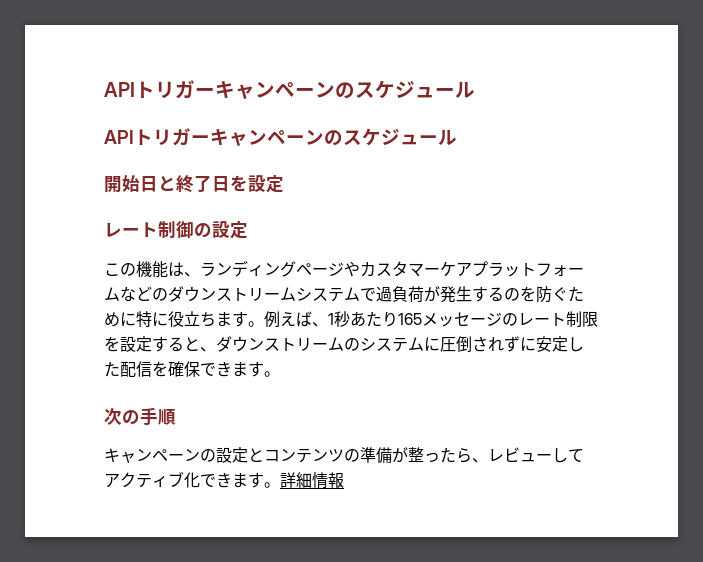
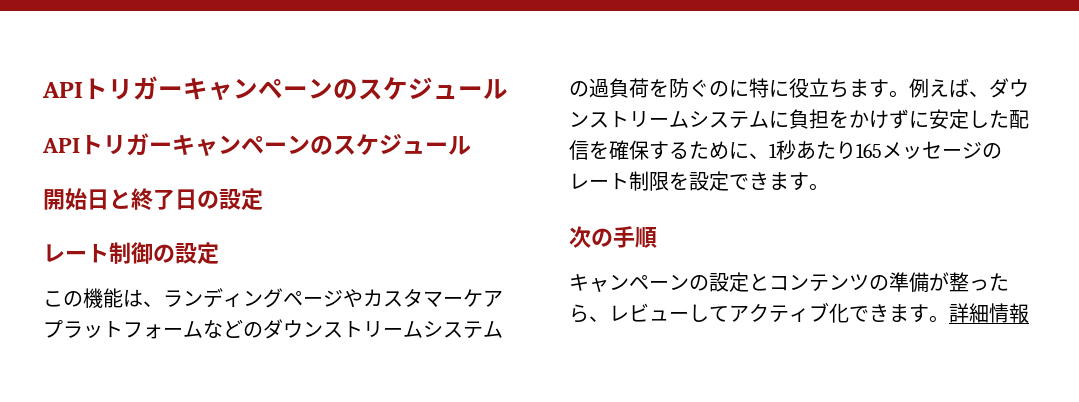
[230,175,248,192] を -> [197,190,219,209] の
[360,286,584,303] [104,312,120,327] で過負荷が発生するのを防ぐため -> [569,78,729,98] の過負荷を防ぐの
(328, 324) none -> [989,78,1029,98] [569,109,1029,129] [569,140,769,160] ダウンストリームシステムに負担をかけずに安定した配信を確保するために、
[152,336,584,352] [104,361,200,377] すると、ダウンストリームのシステムに圧倒されずに安定した配信を確保 -> (729, 181) none

